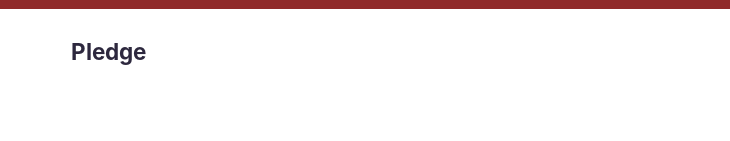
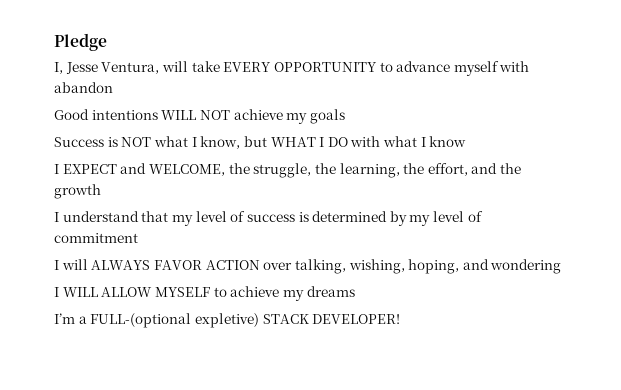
(146, 54) none -> [54,61,530,76] [54,82,113,93] [54,109,345,124] [54,136,467,149] [54,163,522,178] [54,184,101,199] [54,211,483,226] [54,233,138,243] [54,259,562,274] [54,286,355,301] [54,313,401,328] // I, Jesse Ventura, will take EVERY OPPORTUNITY to advance myself with abandon // Good intentions WILL NOT achieve my goals // Success is NOT what I know, but WHAT I DO with what I know // I EXPECT and WELCOME, the struggle, the learning, the effort, and the growth // I understand that my level of success is determined by my level of commitment // I will ALWAYS FAVOR ACTION over talking, wishing, hoping, and wondering // I WILL ALLOW MYSELF to achieve my dreams // I’m a FULL-(optional expletive) STACK DEVELOPER!

